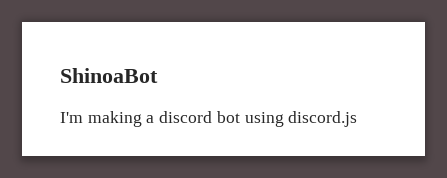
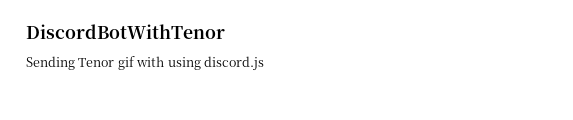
[60,68,158,83] [60,111,240,127] ShinoaBot // I'm making a discord bot -> [26,24,225,39] [26,56,165,70] DiscordBotWithTenor // Sending Tenor gif with

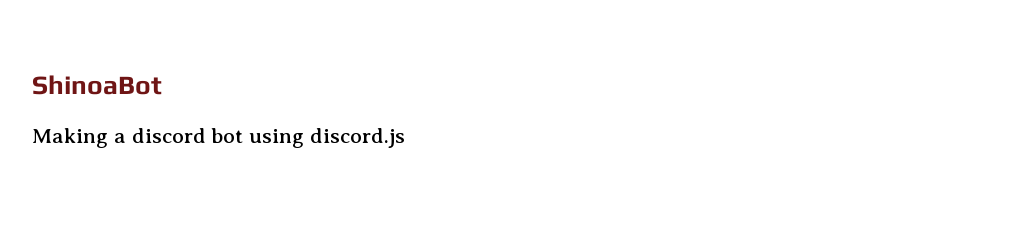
[26,24,225,39] [26,56,165,70] DiscordBotWithTenor // Sending Tenor gif with -> [32,75,162,95] [32,128,244,148] ShinoaBot // Making a discord bot

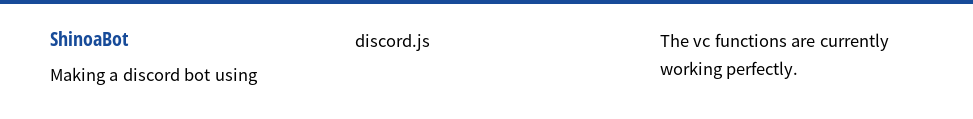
(406, 138) none -> [660,33,889,51] [660,61,799,79] // The vc functions are currently working perfectly.

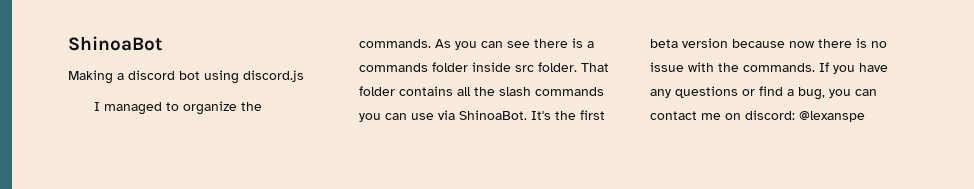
[660,33,889,51] [660,61,799,79] The vc functions are currently working perfectly. -> [93,101,262,115] [359,38,594,50] [359,62,609,72] [359,86,604,96] [359,110,605,122] [650,38,887,48] [650,62,888,74] [650,86,877,100] [650,110,865,122] I managed to organize the commands. As you can see there is a commands folder inside src folder. That folder contains all the slash commands you can use via ShinoaBot. It's the first beta version because now there is no issue with the commands. If you have any questions or find a bug, you can contact me on discord: @lexanspe

